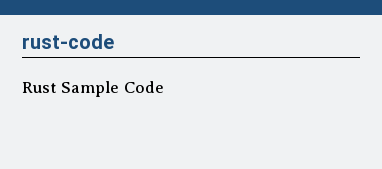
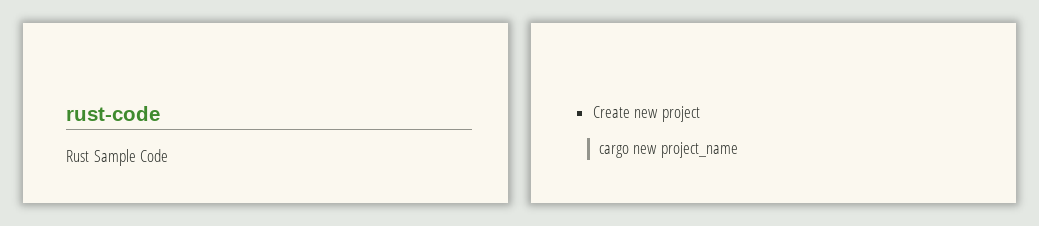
(164, 87) none -> [592,106,700,122] [598,142,739,158] // Create new project // cargo new project_name

